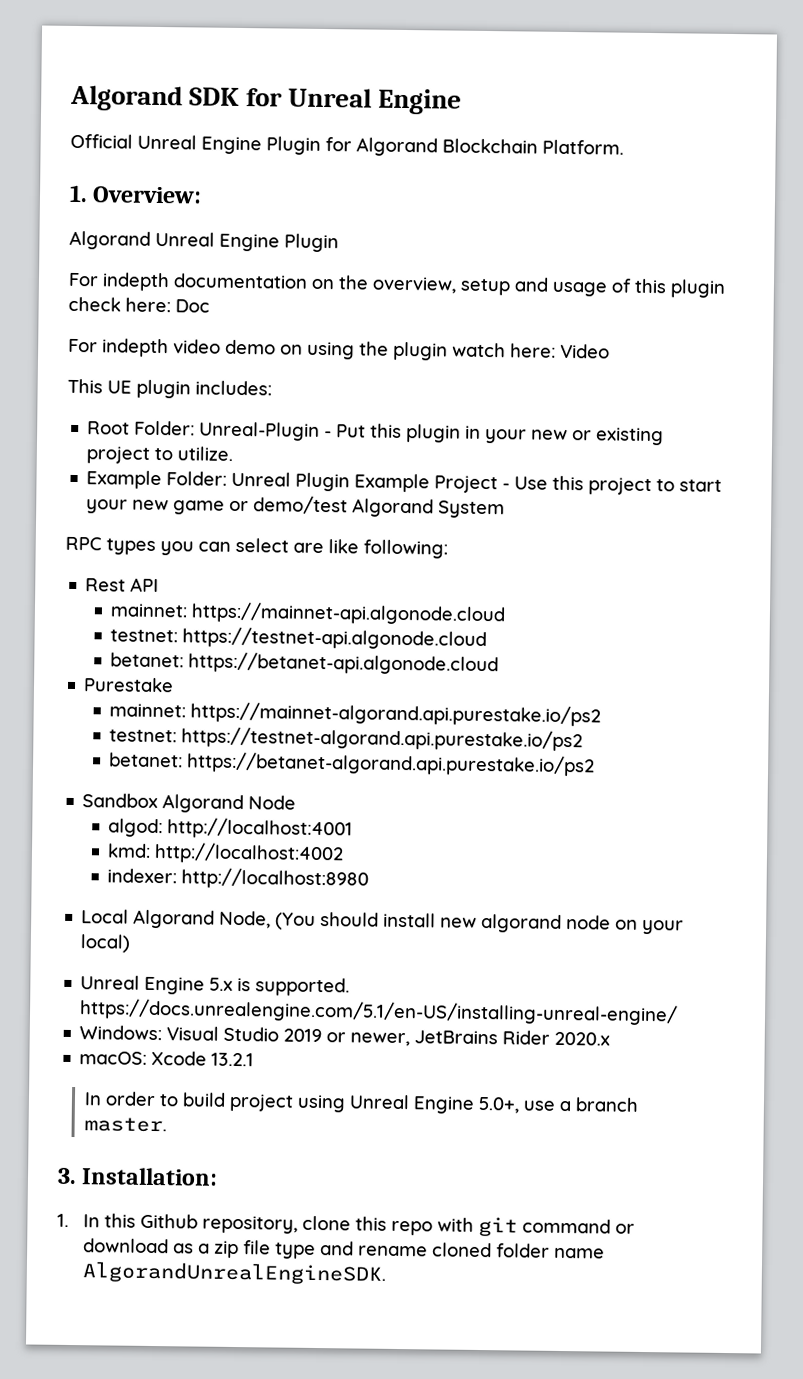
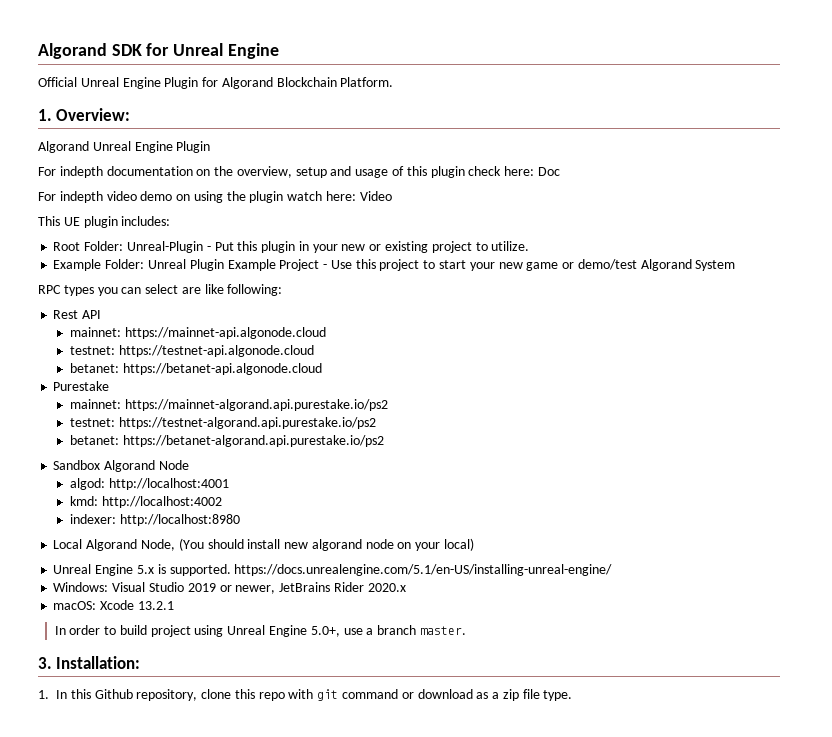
[274,1241,605,1259] [81,1261,386,1285] type and rename cloned folder name AlgorandUnrealEngineSDK. -> [543,690,573,701] type.

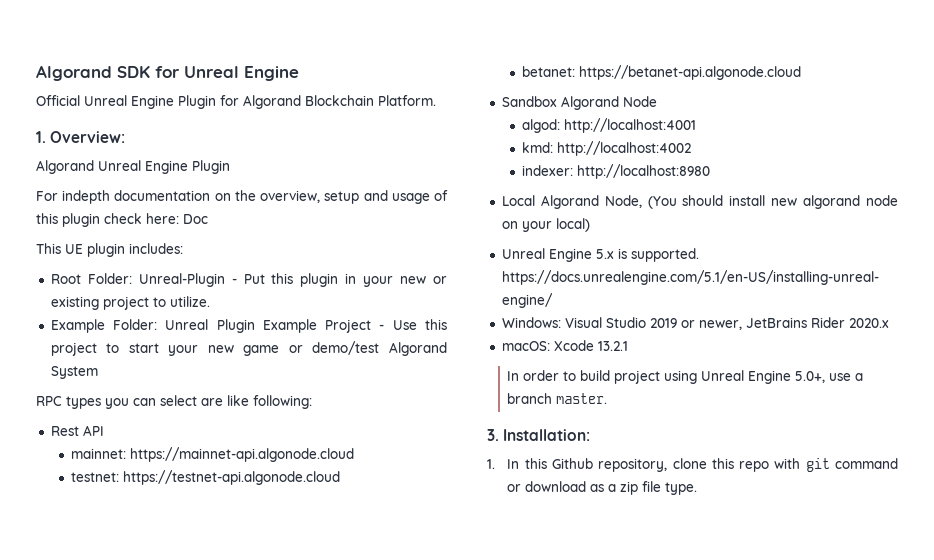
[38,191,392,203] // For indepth video demo on using the plugin watch here: Video -> (208, 219) none
[53,381,110,391] [69,399,388,411] [69,417,376,429] [69,435,384,447] // Purestake // mainnet: https://mainnet-algorand.api.purestake.io/ps2 // testnet: https://testnet-algorand.api.purestake.io/ps2 // betanet: https://betanet-algorand.api.purestake.io/ps2 -> (802, 72) none

